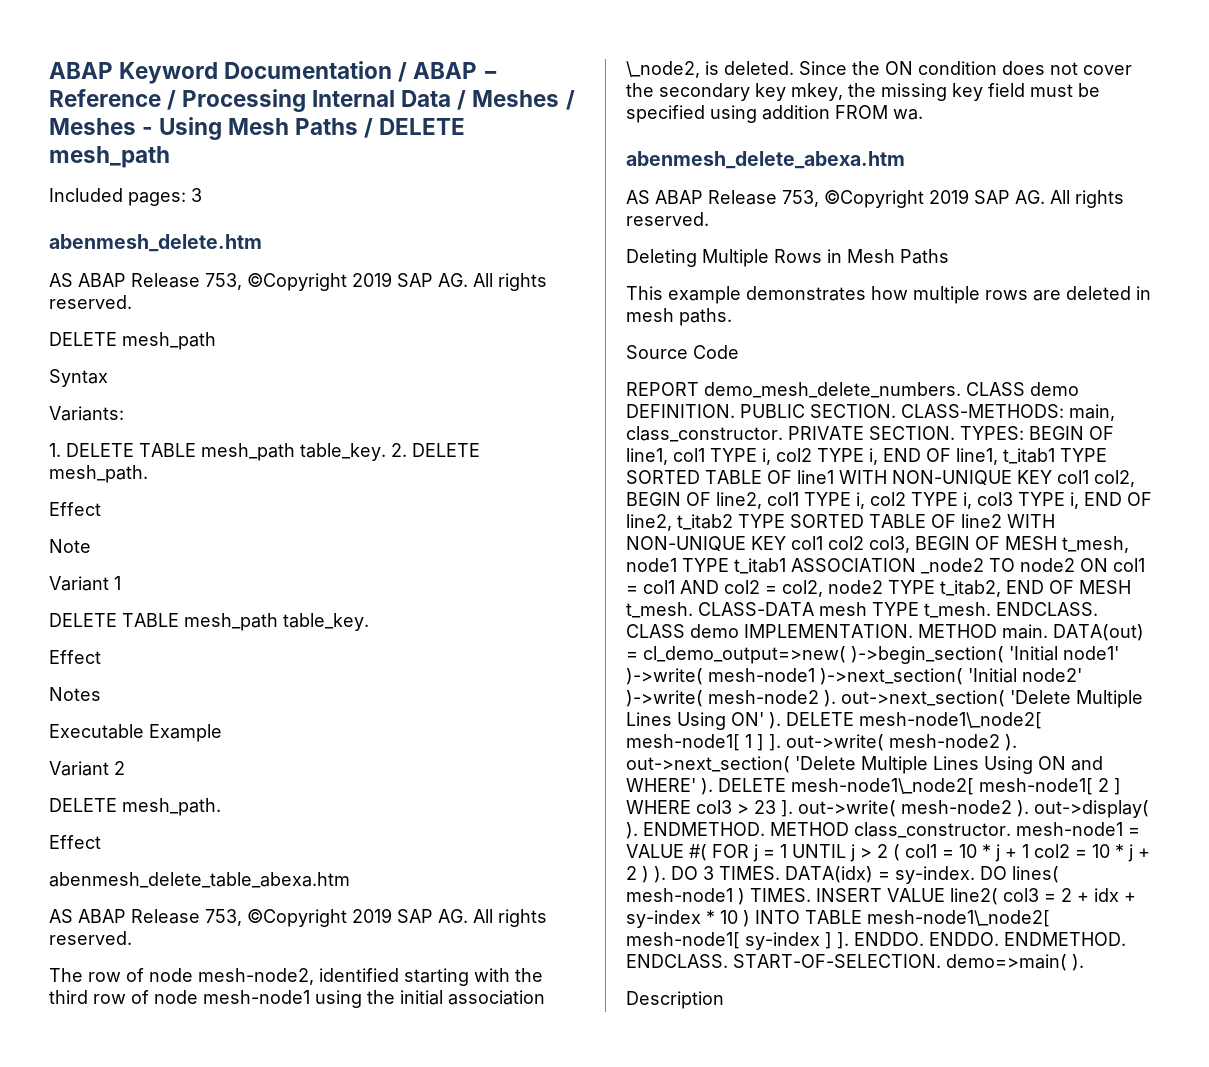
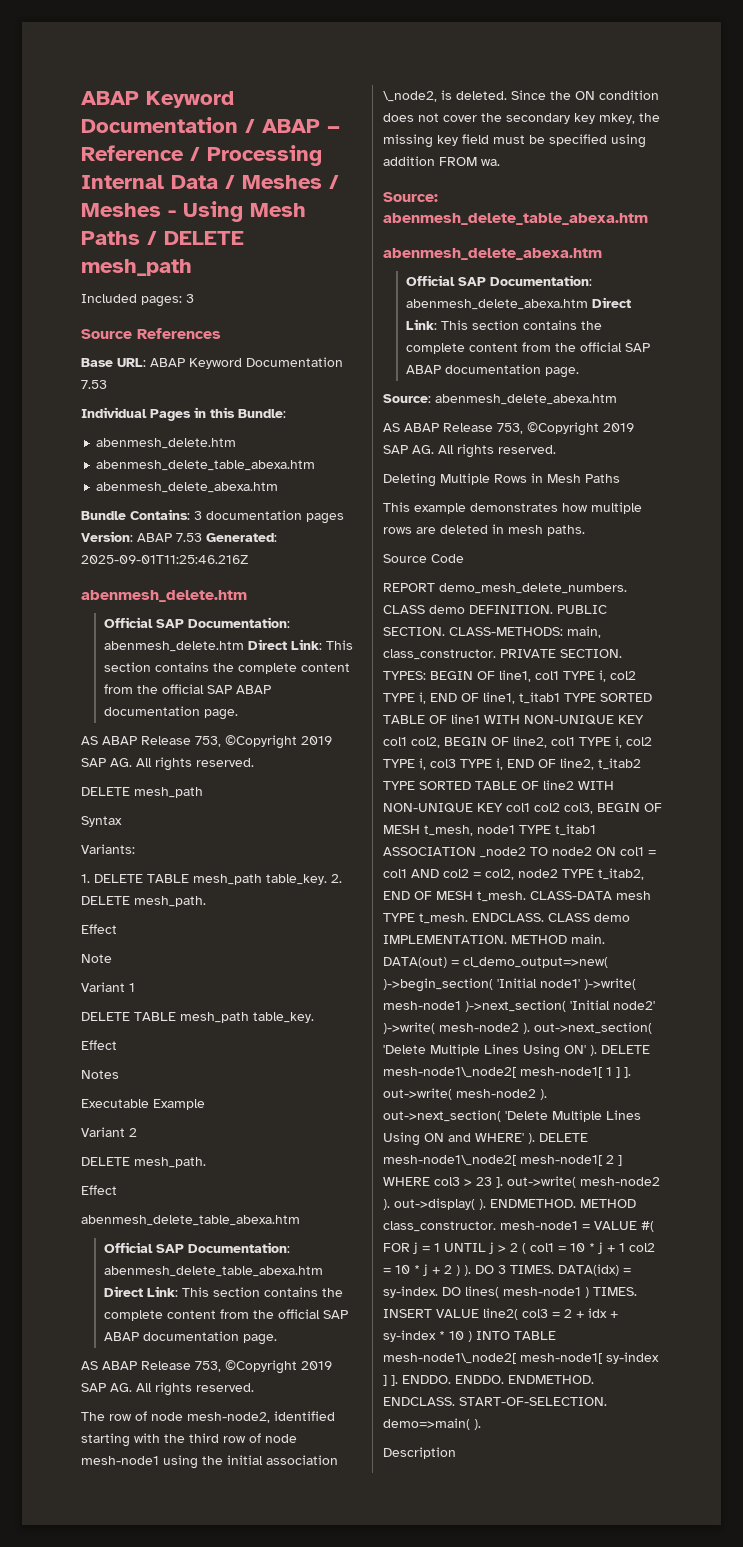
[49,234,262,252] abenmesh_delete.htm -> [81,328,221,339] [81,357,343,369] [81,380,107,389] [81,407,286,421] [96,438,237,449] [96,460,316,471] [96,482,279,493] [81,509,344,524] [81,531,277,542] [81,555,249,564] [81,590,247,602] [103,617,290,628] [103,639,353,652] [103,662,350,674] [103,684,271,694] [103,706,238,720] Source References // Base URL: ABAP Keyword Documentation 7.53 // Individual Pages in this Bundle: // abenmesh_delete.htm // abenmesh_delete_table_abexa.htm // abenmesh_delete_abexa.htm // Bundle Contains: 3 documentation pages Version: ABAP 7.53 Generated: 2025-09-01T11:25:46.216Z // abenmesh_delete.htm // Official SAP Documentation: abenmesh_delete.htm Direct Link: This section contains the complete content from the official SAP ABAP documentation page.
(350, 880) none -> [103,1242,290,1253] [103,1266,323,1277] [103,1286,343,1297] [103,1309,348,1321] [103,1331,277,1345] // Official SAP Documentation: abenmesh_delete_table_abexa.htm Direct Link: This section contains the complete content from the official SAP ABAP documentation page.
(923, 114) none -> [383,192,438,202] [383,213,648,225] [383,248,602,260] [405,275,592,286] [405,297,631,310] [405,319,602,330] [405,342,650,354] [405,364,579,378] [383,394,431,403] Source: abenmesh_delete_table_abexa.htm // abenmesh_delete_abexa.htm // Official SAP Documentation: abenmesh_delete_abexa.htm Direct Link: This section contains the complete content from the official SAP ABAP documentation page. // Source:

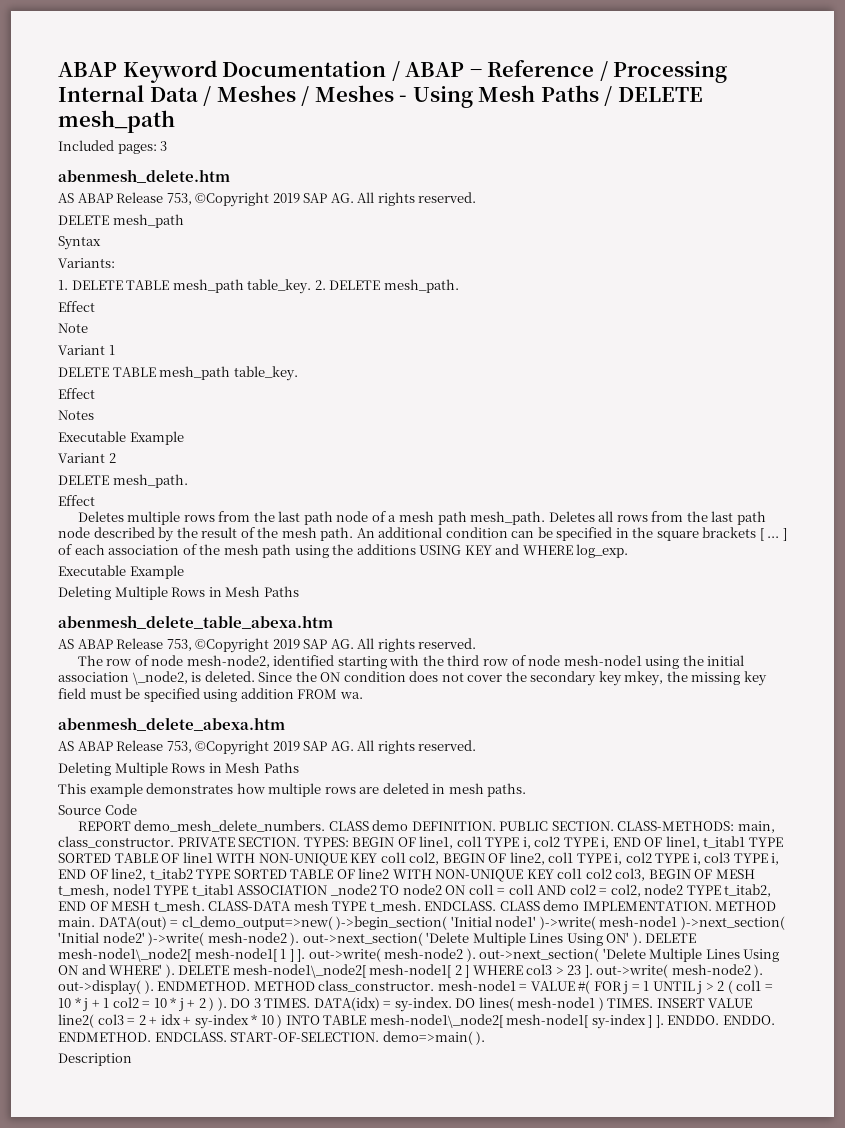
[81,328,221,339] [81,357,343,369] [81,380,107,389] [81,407,286,421] [96,438,237,449] [96,460,316,471] [96,482,279,493] [81,509,344,524] [81,531,277,542] [81,555,249,564] [81,590,247,602] [103,617,290,628] [103,639,353,652] [103,662,350,674] [103,684,271,694] [103,706,238,720] Source References // Base URL: ABAP Keyword Documentation 7.53 // Individual Pages in this Bundle: // abenmesh_delete.htm // abenmesh_delete_table_abexa.htm // abenmesh_delete_abexa.htm // Bundle Contains: 3 documentation pages Version: ABAP 7.53 Generated: 2025-09-01T11:25:46.216Z // abenmesh_delete.htm // Official SAP Documentation: abenmesh_delete.htm Direct Link: This section contains the complete content from the official SAP ABAP documentation page. -> [58,169,230,183] abenmesh_delete.htm
[81,1215,300,1226] [103,1242,290,1253] [103,1266,323,1277] [103,1286,343,1297] [103,1309,348,1321] [103,1331,277,1345] abenmesh_delete_table_abexa.htm // Official SAP Documentation: abenmesh_delete_table_abexa.htm Direct Link: This section contains the complete content from the official SAP ABAP documentation page. -> [77,511,766,525] [58,527,787,542] [58,544,629,558] [58,565,184,579] [58,586,299,600] [58,615,333,629] Deletes multiple rows from the last path node of a mesh path mesh_path. Deletes all rows from the last path node described by the result of the mesh path. An additional condition can be specified in the square brackets [ ... ] of each association of the mesh path using the additions USING KEY and WHERE log_exp. // Executable Example // Deleting Multiple Rows in Mesh Paths // abenmesh_delete_table_abexa.htm
[383,192,438,202] [383,213,648,225] [383,248,602,260] [405,275,592,286] [405,297,631,310] [405,319,602,330] [405,342,650,354] [405,364,579,378] [383,394,431,403] Source: abenmesh_delete_table_abexa.htm // abenmesh_delete_abexa.htm // Official SAP Documentation: abenmesh_delete_abexa.htm Direct Link: This section contains the complete content from the official SAP ABAP documentation page. // Source: -> (363, 695) none

